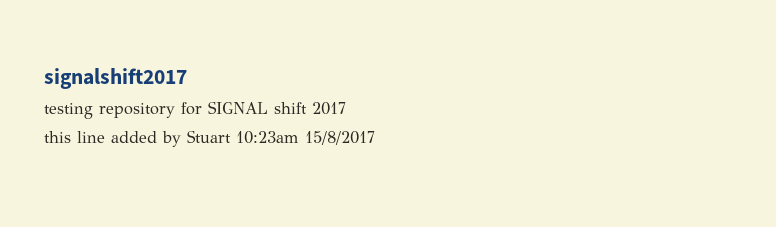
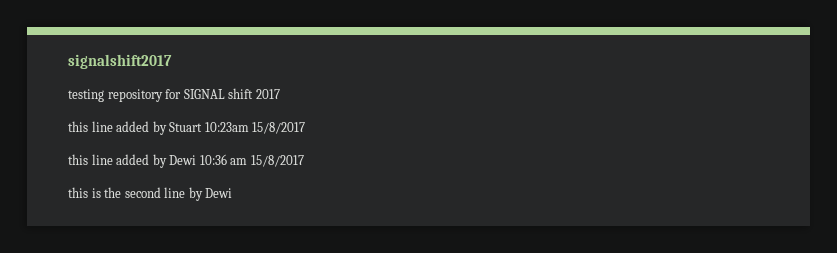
(375, 138) none -> [68,154,304,168] [68,187,233,201] // this line added by Dewi 10:36 am 15/8/2017 // this is the second line by Dewi

